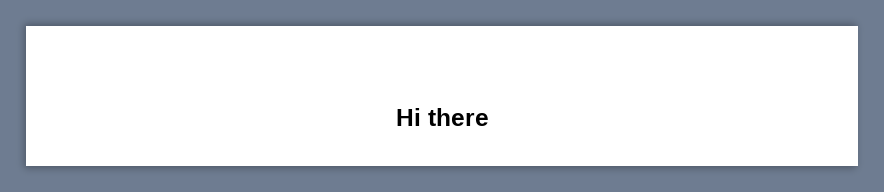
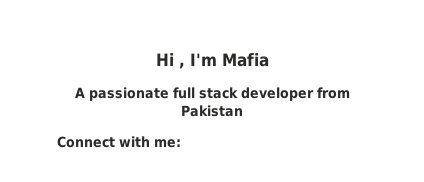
[427,108,489,126] there -> [178,53,269,69] [74,87,350,101] [181,105,243,117] [57,136,181,148] , I'm Mafia // A passionate full stack developer from Pakistan // Connect with me:

